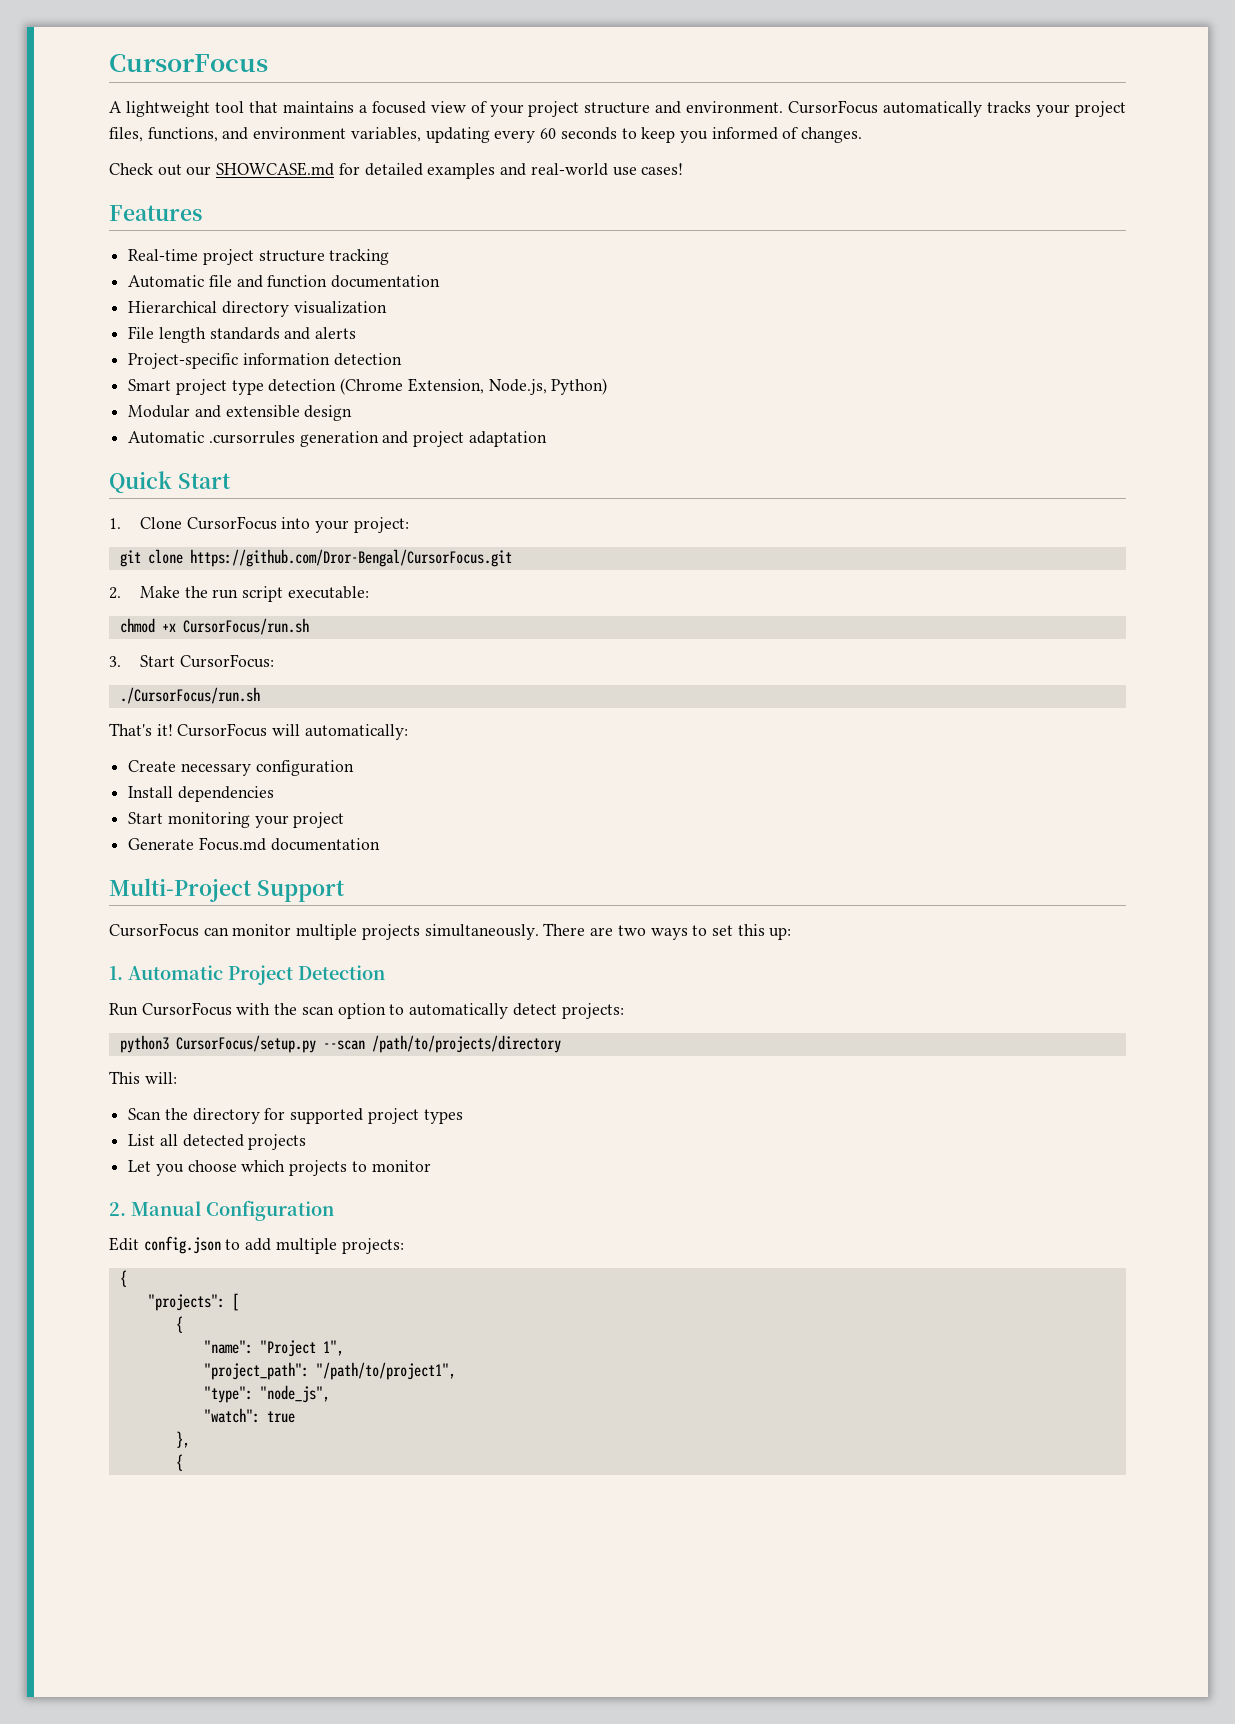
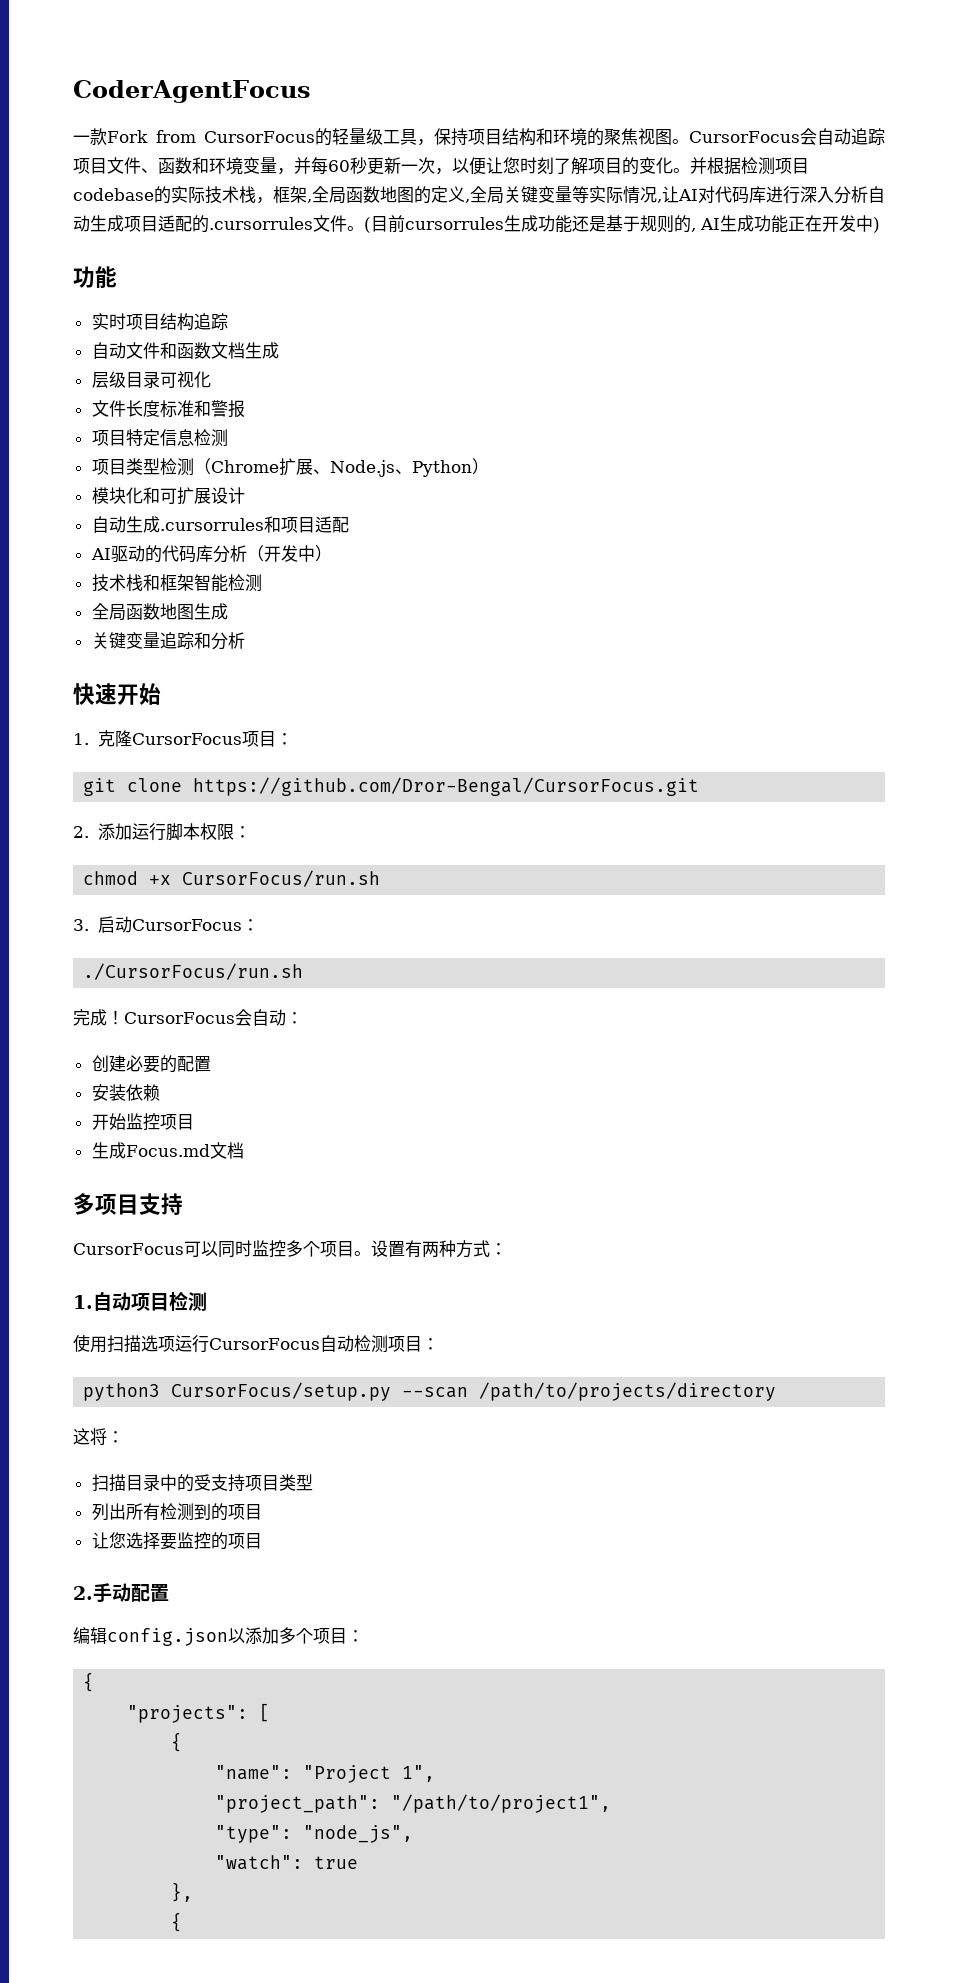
[109,54,268,72] [109,100,1127,117] [109,127,863,143] [109,162,684,179] [109,205,202,221] [128,249,390,265] [128,275,441,288] [128,301,387,317] [128,326,357,343] [128,353,402,369] [128,378,608,395] [128,405,353,421] [128,431,547,447] [109,471,231,493] [109,516,409,533] CursorFocus // A lightweight tool that maintains a focused view of your project structure and environment. CursorFocus automatically tracks your project files, functions, and environment variables, updating every 60 seconds to keep you informed of changes. // Check out our SHOWCASE.md for detailed examples and real-world use cases! // Features // Real-time project structure tracking // Automatic file and function documentation // Hierarchical directory visualization // File length standards and alerts // Project-specific information detection // Smart project type detection (Chrome Extension, Node.js, Python) // Modular and extensible design // Automatic .cursorrules generation and project adaptation // Quick Start // 1. Clone CursorFocus into your project: -> [73,80,311,103] [73,128,885,146] [73,157,809,175] [73,186,885,204] [73,215,880,233] [73,266,117,288] [91,313,228,331] [91,342,279,359] [91,371,211,388] [91,400,245,418] [91,429,228,447] [91,458,489,477] [91,487,245,505] [91,516,349,533] [90,545,332,563] [91,574,262,592] [91,603,228,621] [91,632,245,650] [73,683,161,705] [73,730,294,747] CoderAgentFocus // 一款Fork from CursorFocus的轻量级工具，保持项目结构和环境的聚焦视图。CursorFocus会自动追踪项目文件、函数和环境变量，并每60秒更新一次，以便让您时刻了解项目的变化。并根据检测项目codebase的实际技术栈，框架,全局函数地图的定义,全局关键变量等实际情况,让AI对代码库进行深入分析自动生成项目适配的.cursorrules文件。(目前cursorrules生成功能还是基于规则的, AI生成功能正在开发中) // 功能 // 实时项目结构追踪 // 自动文件和函数文档生成 // 层级目录可视化 // 文件长度标准和警报 // 项目特定信息检测 // 项目类型检测（Chrome扩展、Node.js、Python） // 模块化和可扩展设计 // 自动生成.cursorrules和项目适配 // AI驱动的代码库分析（开发中） // 技术栈和框架智能检测 // 全局函数地图生成 // 关键变量追踪和分析 // 快速开始 // 1.克隆CursorFocus项目：
[140,586,369,602] Make the run script executable: -> [97,823,251,841] 添加运行脚本权限：
[140,654,274,668] Start CursorFocus: -> [97,916,260,933] 启动CursorFocus：
[109,723,408,740] [128,760,354,776] [128,786,274,802] [128,812,345,828] [128,837,380,851] [109,878,345,902] [109,923,792,940] [109,965,385,985] [109,1002,624,1019] [119,1035,561,1053] [109,1071,177,1084] [128,1108,463,1124] [128,1134,307,1150] [128,1160,431,1176] [109,1200,334,1221] [109,1236,404,1254] That's it! CursorFocus will automatically: // Create necessary configuration // Install dependencies // Start monitoring your project // Generate Focus.md documentation // Multi-Project Support // CursorFocus can monitor multiple projects simultaneously. There are two ways to set this up: // 1. Automatic Project Detection // Run CursorFocus with the scan option to automatically detect projects: // python3 CursorFocus/setup.py --scan /path/to/projects/directory // This will: // Scan the directory for supported project types // List all detected projects // Let you choose which projects to monitor // 2. Manual Configuration // Edit config.json to add multiple projects: -> [73,1009,303,1026] [91,1055,211,1073] [91,1084,160,1101] [91,1113,194,1131] [91,1142,244,1159] [73,1193,183,1215] [73,1240,507,1258] [73,1291,207,1311] [73,1334,439,1353] [83,1382,777,1401] [73,1428,124,1445] [91,1474,313,1492] [91,1503,262,1521] [91,1532,262,1550] [73,1583,169,1603] [73,1627,364,1646] 完成！CursorFocus会自动： // 创建必要的配置 // 安装依赖 // 开始监控项目 // 生成Focus.md文档 // 多项目支持 // CursorFocus可以同时监控多个项目。设置有两种方式： // 1.自动项目检测 // 使用扫描选项运行CursorFocus自动检测项目： // python3 CursorFocus/setup.py --scan /path/to/projects/directory // 这将： // 扫描目录中的受支持项目类型 // 列出所有检测到的项目 // 让您选择要监控的项目 // 2.手动配置 // 编辑config.json以添加多个项目：

